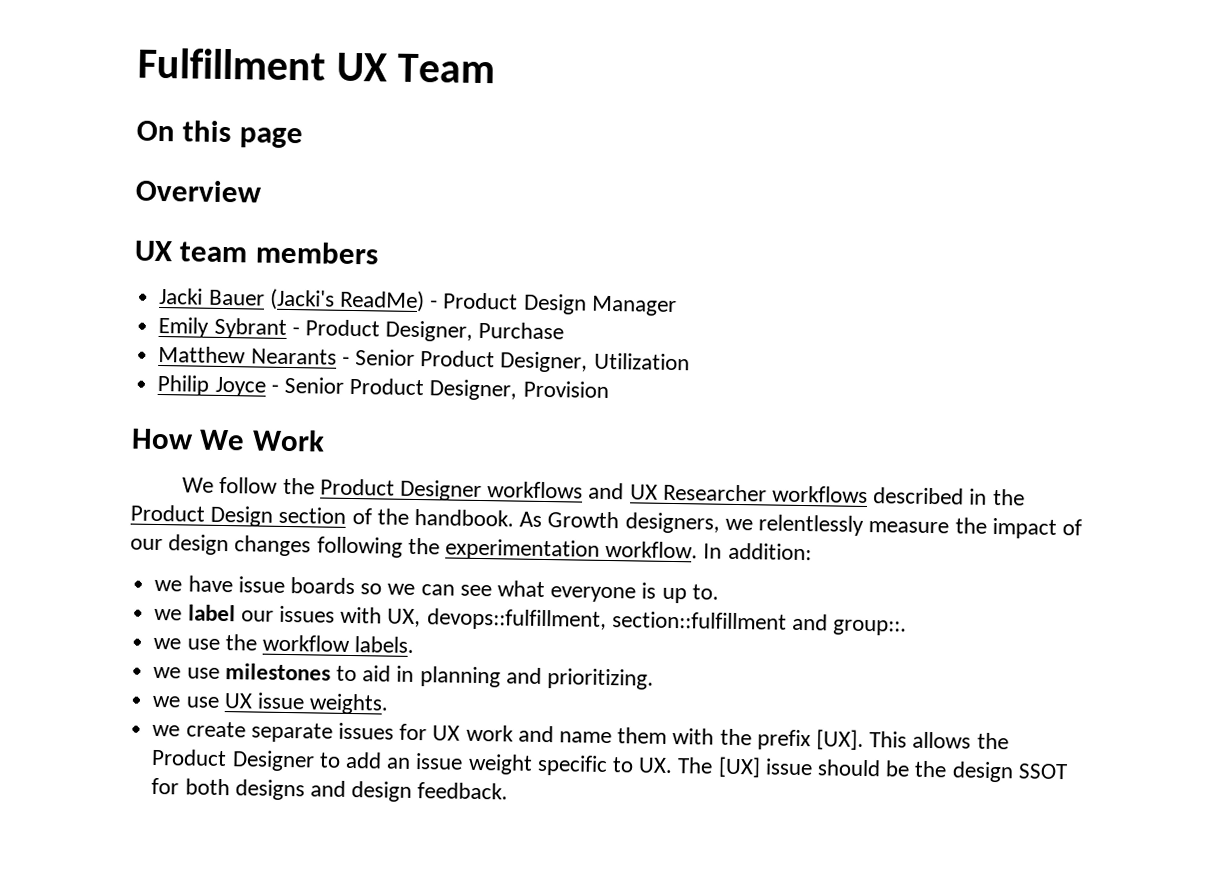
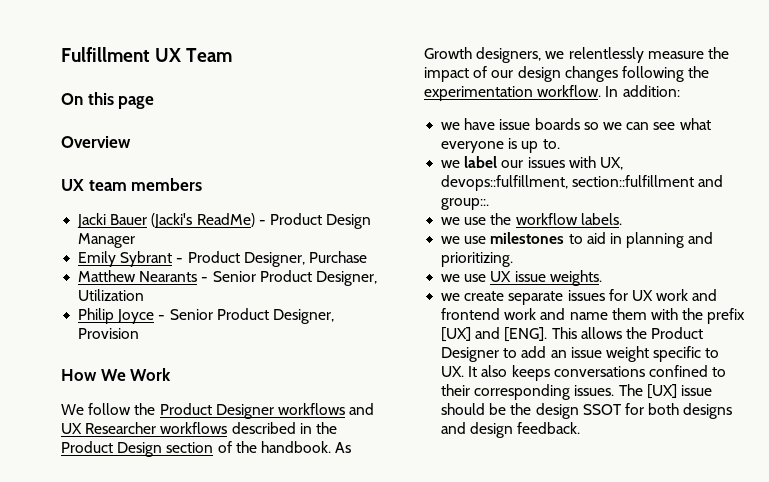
(554, 734) none -> [441,308,566,320] frontend work and
[816,729,865,750] [UX]. -> [441,327,548,342] [UX] and [ENG].
(674, 765) none -> [468,365,727,381] [441,384,615,400] It also keeps conversations confined to their corresponding issues.

